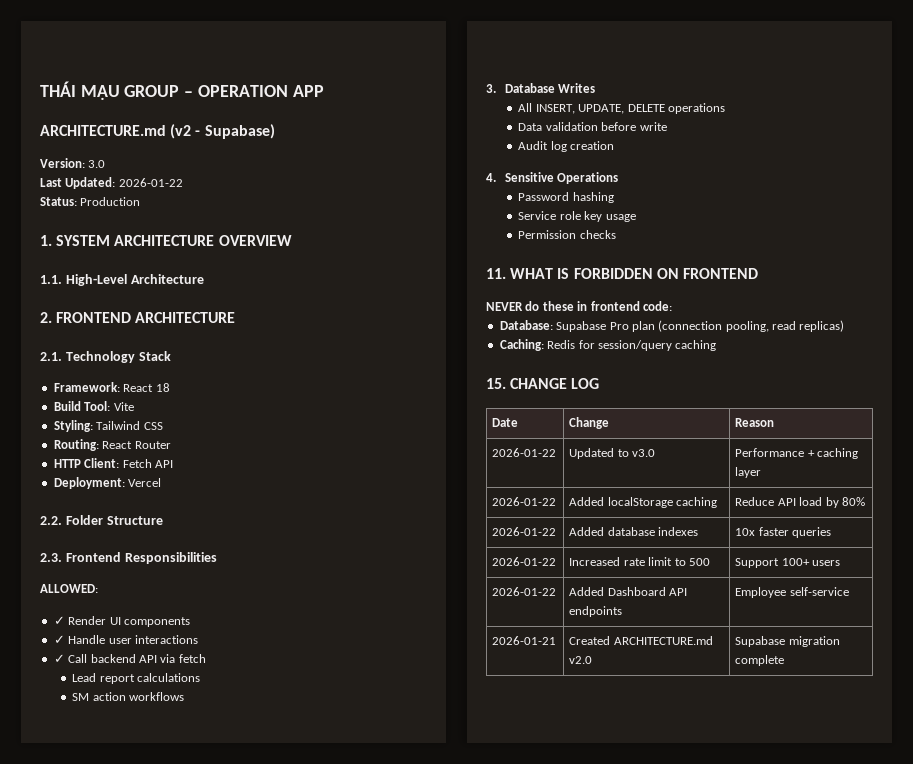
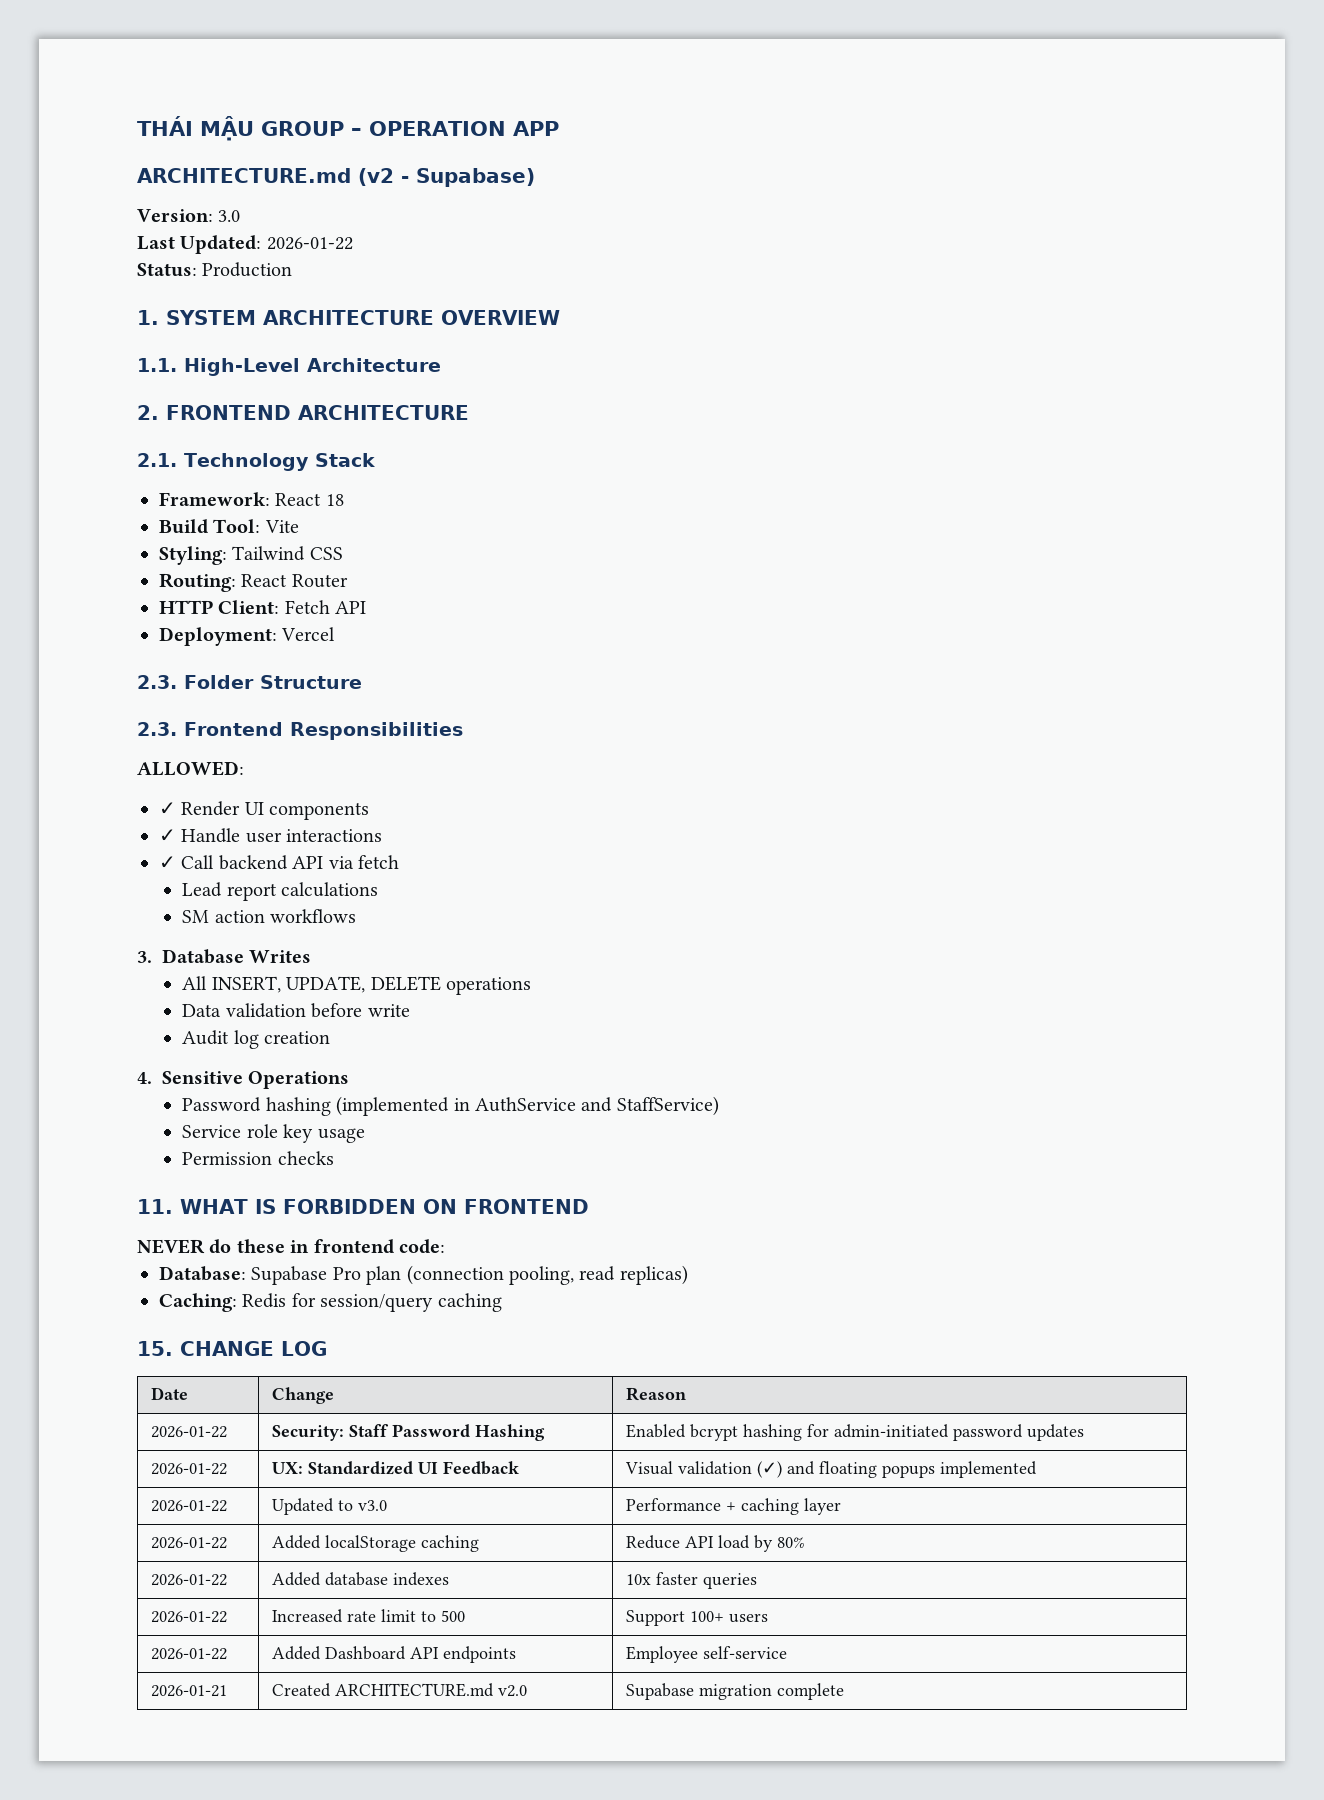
[40,516,62,525] 2.2. -> [137,675,177,689] 2.3.
(614, 197) none -> [336,1096,719,1116] (implemented in AuthService and StaffService)
(775, 422) none -> [151,1426,228,1438] [272,1424,546,1441] [626,1424,1085,1441] [151,1463,228,1475] [272,1461,520,1475] [625,1461,1038,1478] // 2026-01-22 | Security: Staff Password Hashing | Enabled bcrypt hashing for admin-initiated password updates // 2026-01-22 | UX: Standardized UI Feedback | Visual validation (✓) and floating popups implemented

